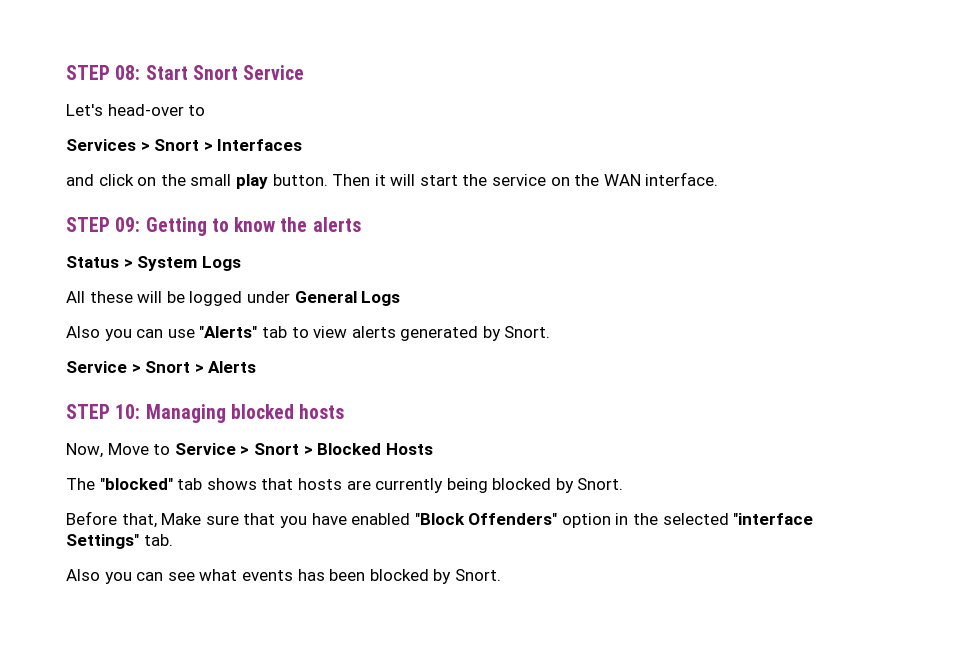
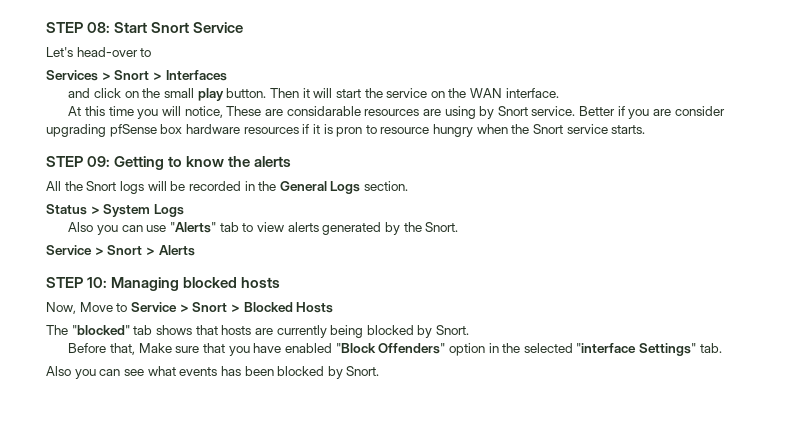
(719, 179) none -> [68,106,725,119] [46,124,646,137] // At this time you will notice, These are considarable resources are using by Snort service. Better if you are consider upgrading pfSense box hardware resources if it is pron to resource hungry when the Snort service starts.
[66,256,241,271] [66,291,357,306] Status > System Logs // All these will be logged under General -> [46,181,409,194] [46,204,151,217] All the Snort logs will be recorded in the General Logs section. // Status > System
(501, 333) none -> [403,222,422,232] the

